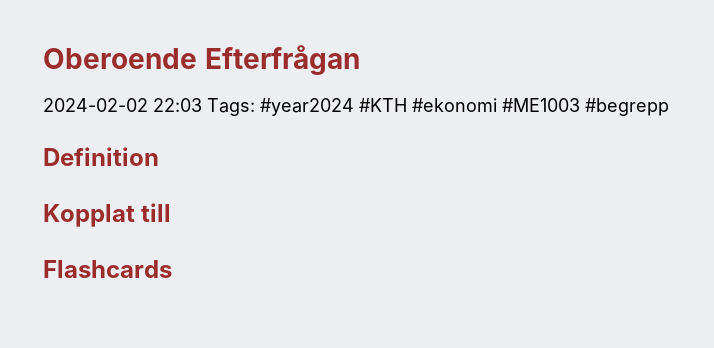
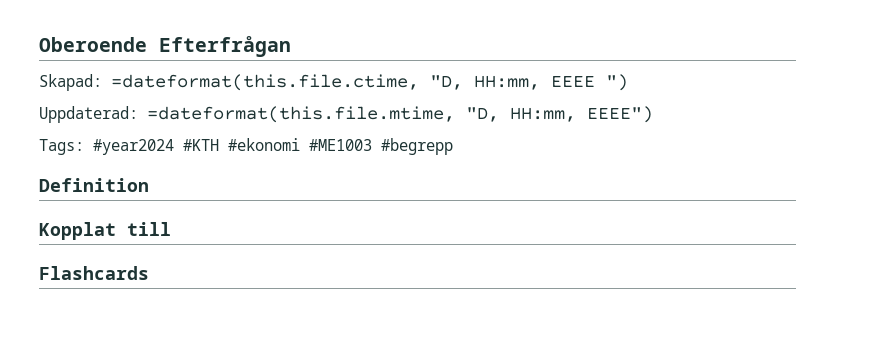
[43,98,202,112] 2024-02-02 22:03 -> [39,74,628,91] [39,106,653,123] Skapad: =dateformat(this.file.ctime, "D, HH:mm, EEEE ") // Uppdaterad: =dateformat(this.file.mtime, "D, HH:mm, EEEE") //

